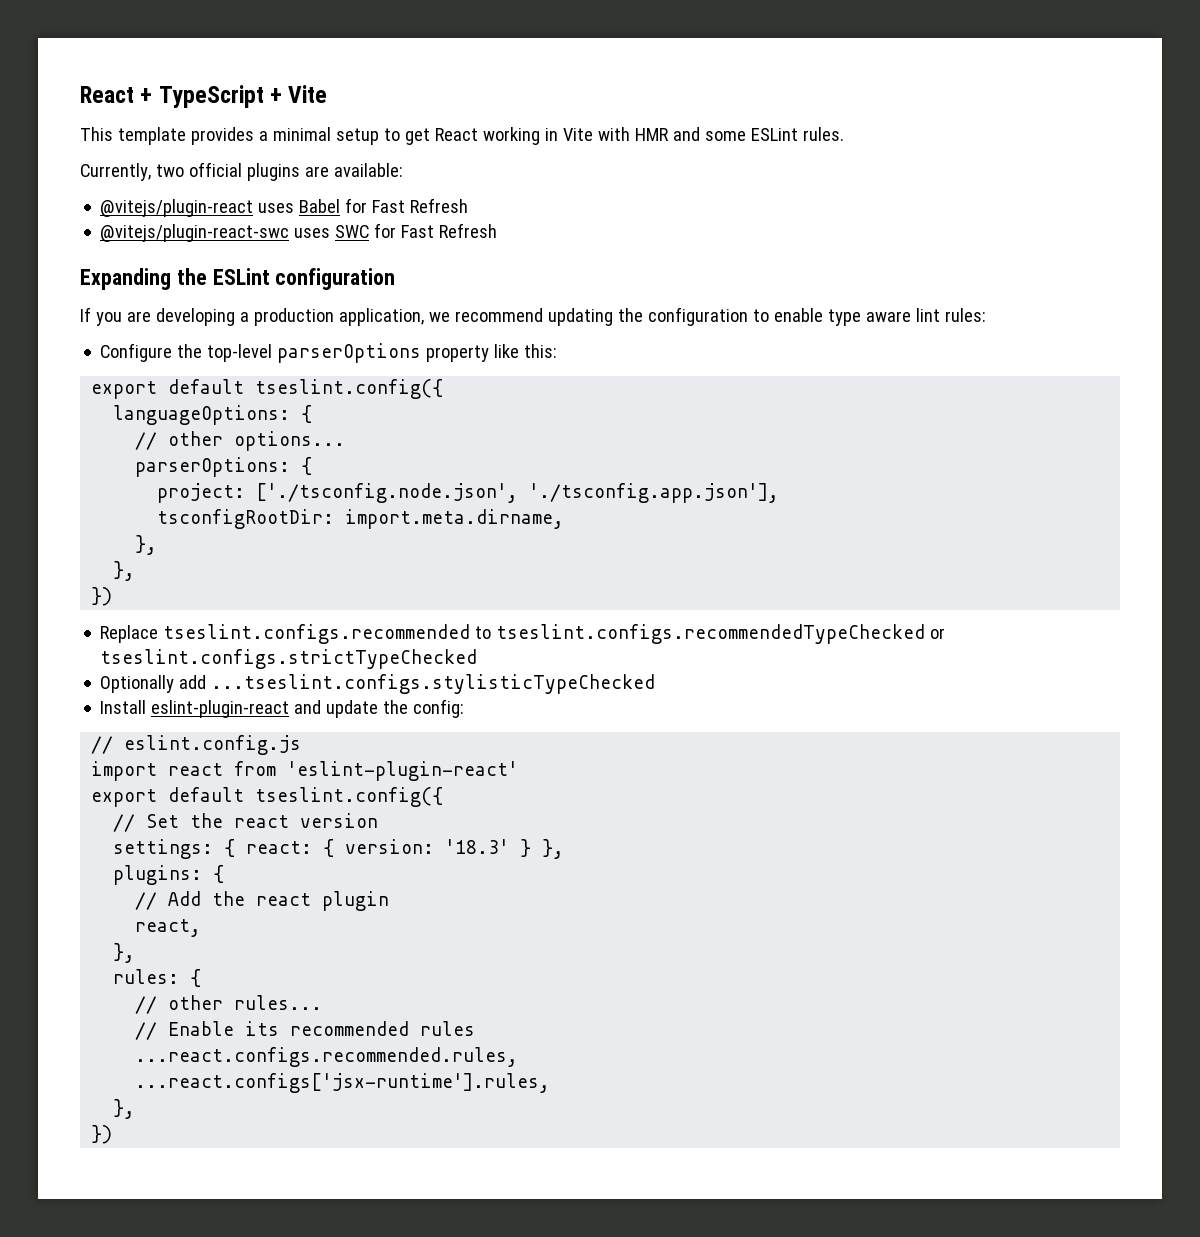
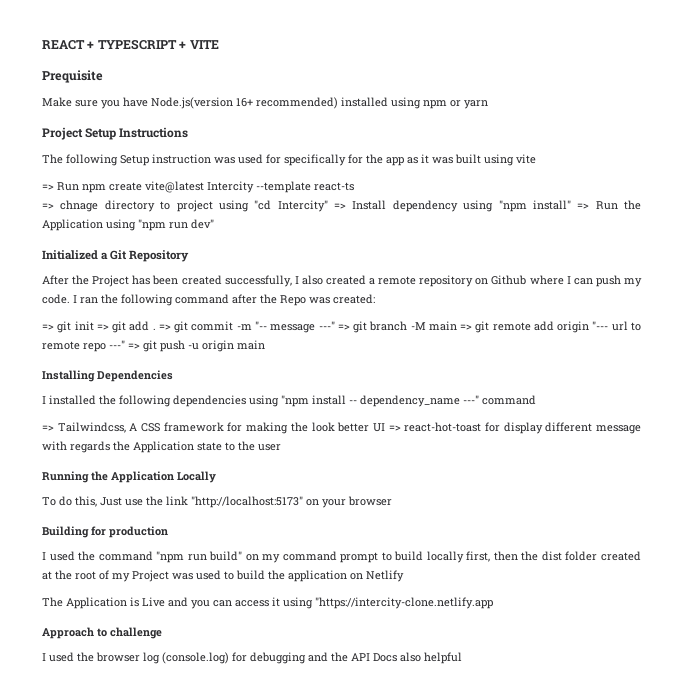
[80,85,328,108] [80,127,844,145] [80,162,403,181] [100,198,469,217] [100,223,498,242] [80,268,396,290] [80,307,986,326] [100,343,558,363] [91,379,444,399] [113,405,313,425] [135,431,346,451] [135,457,313,477] [157,483,780,503] [157,509,565,529] [135,535,158,555] [113,561,136,581] [91,587,113,606] [100,624,946,644] [100,649,478,669] [100,674,656,694] [100,699,465,718] [91,735,302,755] [91,761,519,781] [91,787,444,807] [113,813,379,832] [113,839,565,859] [113,865,225,885] [135,891,390,911] [135,919,202,937] [113,943,136,963] [113,969,202,987] [135,995,323,1014] [135,1021,476,1040] [135,1047,519,1067] [135,1073,551,1093] [113,1099,136,1119] [91,1125,113,1144] React + TypeScript + Vite // This template provides a minimal setup to get React working in Vite with HMR and some ESLint rules. // Currently, two official plugins are available: // @vitejs/plugin-react uses Babel for Fast Refresh // @vitejs/plugin-react-swc uses SWC for Fast Refresh // Expanding the ESLint configuration // If you are developing a production application, we recommend updating the configuration to enable type aware lint rules: // Configure the top-level parserOptions property like this: // export default tseslint.config({ // languageOptions: { // // other options... // parserOptions: { // project: ['./tsconfig.node.json', './tsconfig.app.json'], // tsconfigRootDir: import.meta.dirname, // }, // }, // }) // Replace tseslint.configs.recommended to tseslint.configs.recommendedTypeChecked or tseslint.configs.strictTypeChecked // Optionally add ...tseslint.configs.stylisticTypeChecked // Install eslint-plugin-react and update the config: // // eslint.config.js // import react from 'eslint-plugin-react' // export default tseslint.config({ // // Set the react version // settings: { react: { version: '18.3' } }, // plugins: { // // Add the react plugin // react, // }, // rules: { // // other rules... // // Enable its recommended rules // ...react.configs.recommended.rules, // ...react.configs['jsx-runtime'].rules, // }, // }) -> [42,39,219,50] [42,70,103,83] [42,97,488,109] [42,127,189,140] [42,154,536,166] [42,181,354,193] [42,200,641,212] [42,219,214,231] [42,250,190,262] [42,275,642,287] [42,294,375,306] [42,321,641,333] [42,340,265,352] [42,370,173,382] [42,395,536,407] [42,422,641,434] [42,441,281,453] [42,471,216,483] [42,496,392,508] [42,526,168,538] [42,551,641,563] [42,570,404,582] [42,597,493,609] [42,627,162,639] [42,652,462,664] REACT + TYPESCRIPT + VITE // Prequisite // Make sure you have Node.js(version 16+ recommended) installed using npm or yarn // Project Setup Instructions // The following Setup instruction was used for specifically for the app as it was built using vite // => Run npm create vite@latest Intercity --template react-ts // => chnage directory to project using "cd Intercity" => Install dependency using "npm install" => Run the Application using "npm run dev" // Initialized a Git Repository // After the Project has been created successfully, I also created a remote repository on Github where I can push my code. I ran the following command after the Repo was created: // => git init => git add . => git commit -m "-- message ---" => git branch -M main => git remote add origin "--- url to remote repo ---" => git push -u origin main // Installing Dependencies // I installed the following dependencies using "npm install -- dependency_name ---" command // => Tailwindcss, A CSS framework for making the look better UI => react-hot-toast for display different message with regards the Application state to the user // Running the Application Locally // To do this, Just use the link "http://localhost:5173" on your browser // Building for production // I used the command "npm run build" on my command prompt to build locally first, then the dist folder created at the root of my Project was used to build the application on Netlify // The Application is Live and you can access it using "https://intercity-clone.netlify.app // Approach to challenge // I used the browser log (console.log) for debugging and the API Docs also helpful

